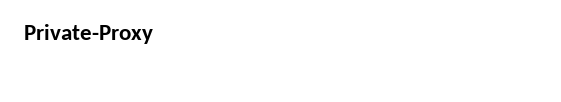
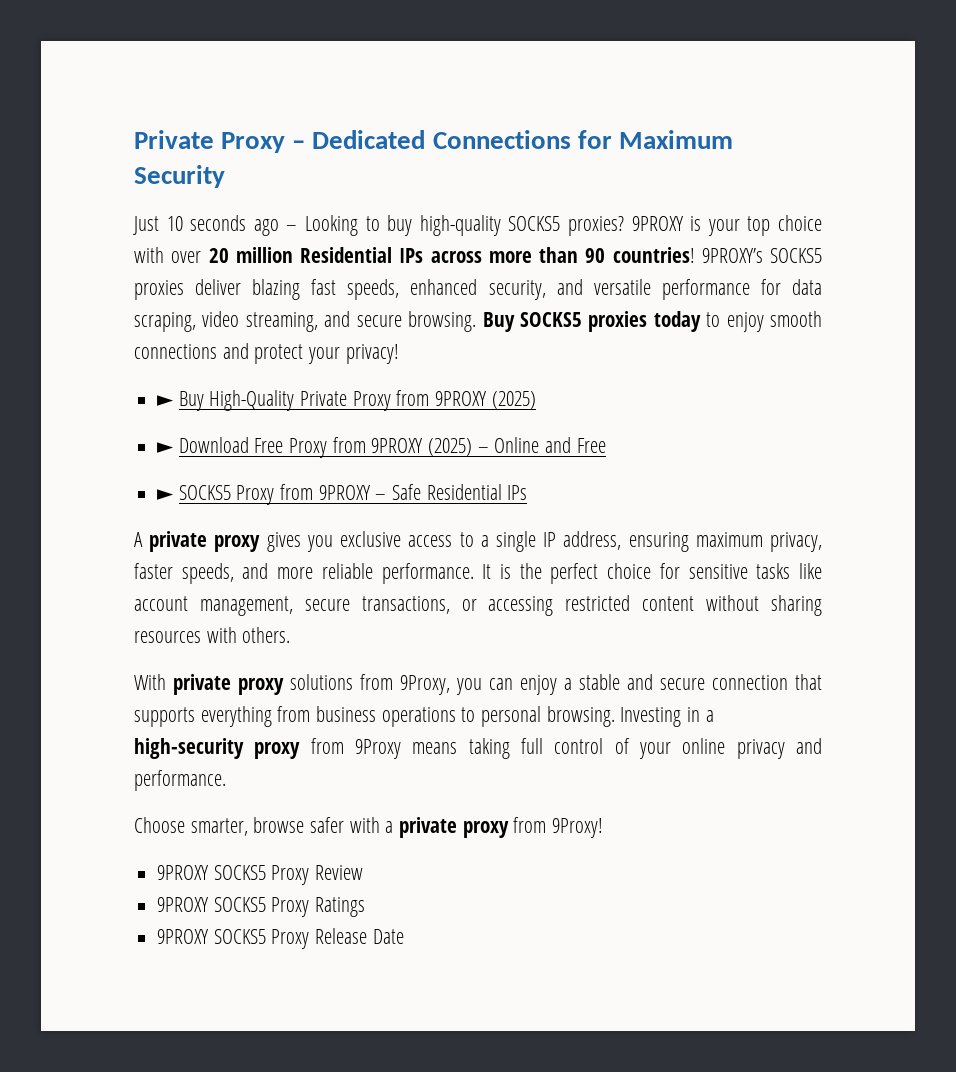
[24,24,153,44] Private-Proxy -> [134,130,733,153] [134,165,225,188] [133,215,823,236] [134,247,822,263] [134,279,822,300] [134,311,822,332] [134,343,399,364] [157,390,536,411] [157,437,606,458] [157,484,528,505] [134,531,823,552] [134,563,822,584] [134,595,823,616] [134,627,291,643] [134,674,822,695] [134,706,714,727] [134,738,822,759] [134,770,226,791] [134,817,604,838] [157,865,364,885] [157,897,366,917] [157,928,404,949] Private Proxy – Dedicated Connections for Maximum Security // Just 10 seconds ago – Looking to buy high-quality SOCKS5 proxies? 9PROXY is your top choice with over 20 million Residential IPs across more than 90 countries! 9PROXY’s SOCKS5 proxies deliver blazing fast speeds, enhanced security, and versatile performance for data scraping, video streaming, and secure browsing. Buy SOCKS5 proxies today to enjoy smooth connections and protect your privacy! // ► Buy High-Quality Private Proxy from 9PROXY (2025) // ► Download Free Proxy from 9PROXY (2025) – Online and Free // ► SOCKS5 Proxy from 9PROXY – Safe Residential IPs // A private proxy gives you exclusive access to a single IP address, ensuring maximum privacy, faster speeds, and more reliable performance. It is the perfect choice for sensitive tasks like account management, secure transactions, or accessing restricted content without sharing resources with others. // With private proxy solutions from 9Proxy, you can enjoy a stable and secure connection that supports everything from business operations to personal browsing. Investing in a high-security proxy from 9Proxy means taking full control of your online privacy and performance. // Choose smarter, browse safer with a private proxy from 9Proxy! // 9PROXY SOCKS5 Proxy Review // 9PROXY SOCKS5 Proxy Ratings // 9PROXY SOCKS5 Proxy Release Date

